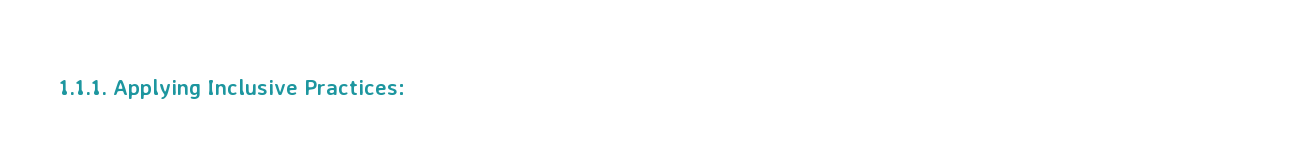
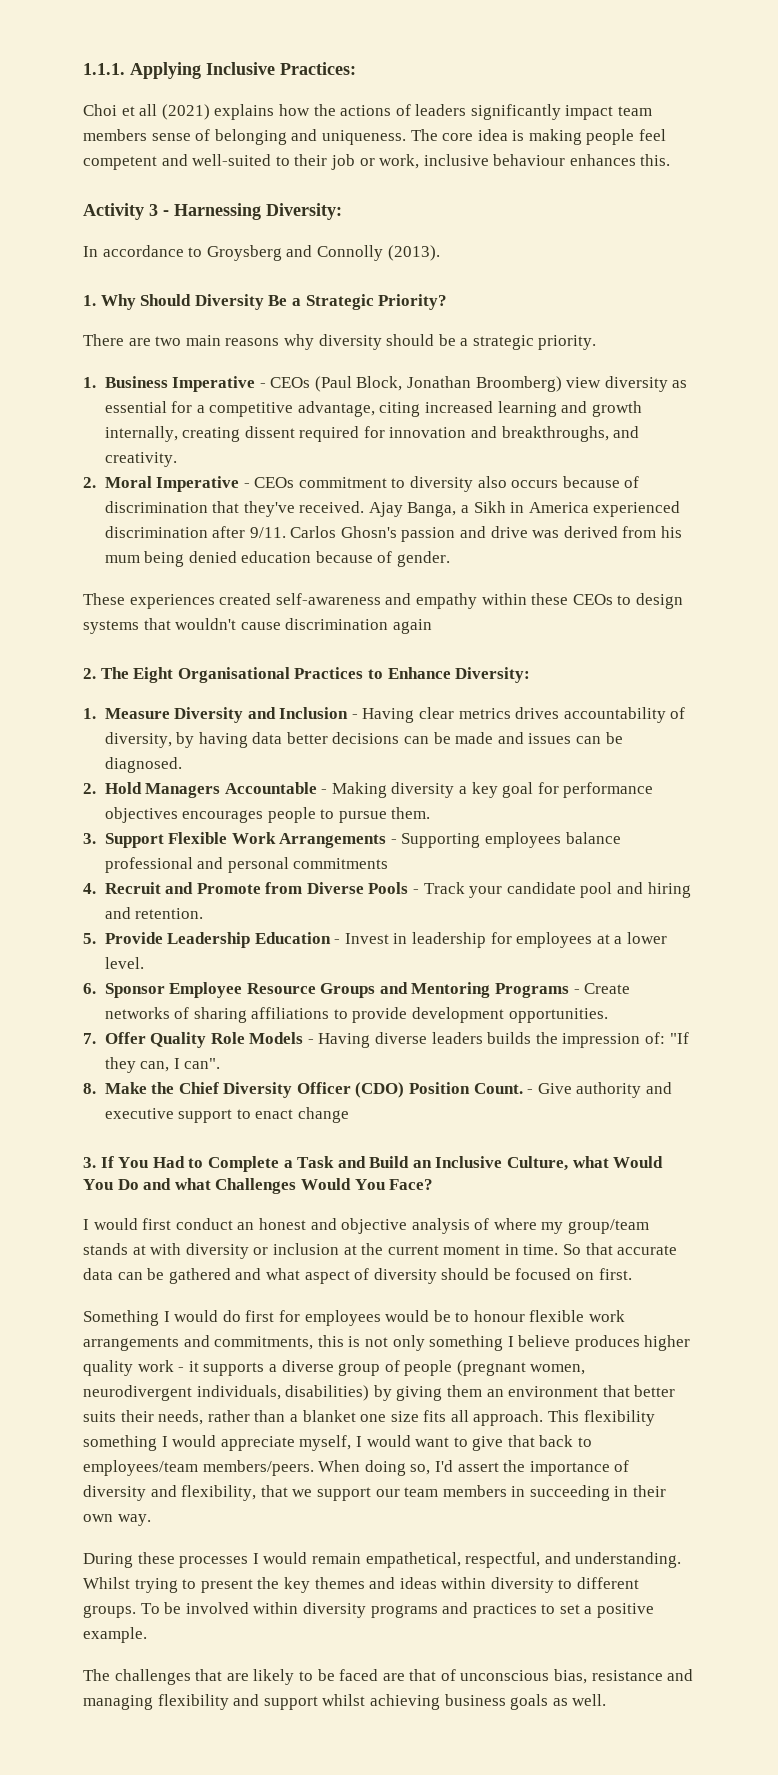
(405, 87) none -> [83,104,653,120] [83,129,667,145] [83,154,671,170] [83,203,342,220] [83,245,440,261] [83,294,448,310] [83,334,597,350] [83,376,688,392] [104,401,642,417] [104,426,640,442] [104,452,177,467] [83,476,640,492] [104,501,681,517] [104,526,682,542] [104,551,451,567] [83,593,683,609] [83,618,432,634] [83,667,531,683] [83,707,686,723] [104,732,623,748] [104,757,182,773] [83,782,654,798] [104,807,431,823] [83,832,621,848] [104,857,389,873] [83,882,691,898] [104,907,204,919] [83,932,667,948] [104,957,144,969] [83,982,631,998] [104,1007,608,1023] [83,1032,689,1048] [104,1057,221,1073] [83,1082,672,1098] [104,1107,349,1123] [83,1156,664,1172] [83,1178,434,1194] [83,1218,650,1234] [83,1243,678,1259] [83,1268,632,1284] [83,1310,626,1326] [83,1335,691,1351] [83,1360,586,1376] [83,1385,676,1401] [83,1410,655,1426] [83,1435,593,1451] [83,1460,630,1476] [83,1485,667,1501] [83,1514,151,1526] [83,1552,682,1568] [83,1577,640,1593] [83,1602,655,1618] [83,1627,147,1643] [83,1669,694,1685] [83,1694,607,1710] // Choi et all (2021) explains how the actions of leaders significantly impact team members sense of belonging and uniqueness. The core idea is making people feel competent and well-suited to their job or work, inclusive behaviour enhances this. // Activity 3 - Harnessing Diversity: // In accordance to Groysberg and Connolly (2013). // 1. Why Should Diversity Be a Strategic Priority? // There are two main reasons why diversity should be a strategic priority. // 1. Business Imperative - CEOs (Paul Block, Jonathan Broomberg) view diversity as essential for a competitive advantage, citing increased learning and growth internally, creating dissent required for innovation and breakthroughs, and creativity. // 2. Moral Imperative - CEOs commitment to diversity also occurs because of discrimination that they've received. Ajay Banga, a Sikh in America experienced discrimination after 9/11. Carlos Ghosn's passion and drive was derived from his mum being denied education because of gender. // These experiences created self-awareness and empathy within these CEOs to design systems that wouldn't cause discrimination again // 2. The Eight Organisational Practices to Enhance Diversity: // 1. Measure Diversity and Inclusion - Having clear metrics drives accountability of diversity, by having data better decisions can be made and issues can be diagnosed. // 2. Hold Managers Accountable - Making diversity a key goal for performance objectives encourages people to pursue them. // 3. Support Flexible Work Arrangements - Supporting employees balance professional and personal commitments // 4. Recruit and Promote from Diverse Pools - Track your candidate pool and hiring and retention. // 5. Provide Leadership Education - Invest in leadership for employees at a lower level. // 6. Sponsor Employee Resource Groups and Mentoring Programs - Create networks of sharing affiliations to provide development opportunities. // 7. Offer Quality Role Models - Having diverse leaders builds the impression of: "If they can, I can". // 8. Make the Chief Diversity Officer (CDO) Position Count. - Give authority and executive support to enact change // 3. If You Had to Complete a Task and Build an Inclusive Culture, what Would You Do and what Challenges Would You Face? // I would first conduct an honest and objective analysis of where my group/team stands at with diversity or inclusion at the current moment in time. So that accurate data can be gathered and what aspect of diversity should be focused on first. // Something I would do first for employees would be to honour flexible work arrangements and commitments, this is not only something I believe produces higher quality work - it supports a diverse group of people (pregnant women, neurodivergent individuals, disabilities) by giving them an environment that better suits their needs, rather than a blanket one size fits all approach. This flexibility something I would appreciate myself, I would want to give that back to employees/team members/peers. When doing so, I'd assert the importance of diversity and flexibility, that we support our team members in succeeding in their own way. // During these processes I would remain empathetical, respectful, and understanding. Whilst trying to present the key themes and ideas within diversity to different groups. To be involved within diversity programs and practices to set a positive example. // The challenges that are likely to be faced are that of unconscious bias, resistance and managing flexibility and support whilst achieving business goals as well.

